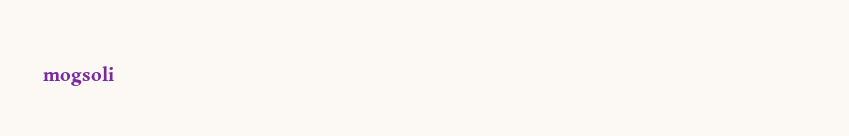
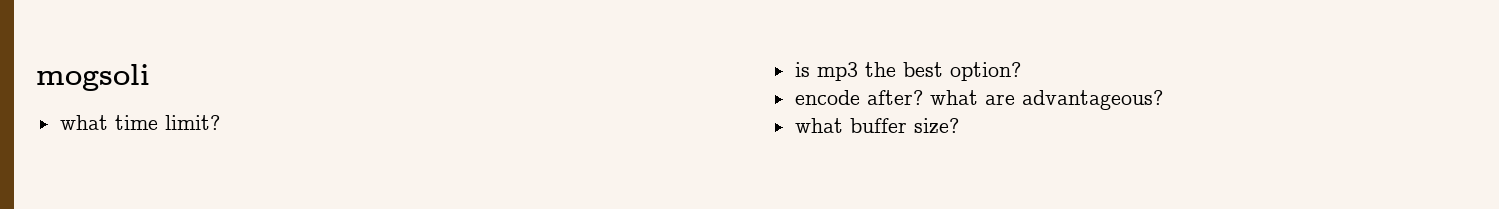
(114, 76) none -> [59,115,220,130] [794,62,1021,81] [794,90,1163,110] [794,118,959,134] // what time limit? // is mp3 the best option? // encode after? what are advantageous? // what buffer size?

